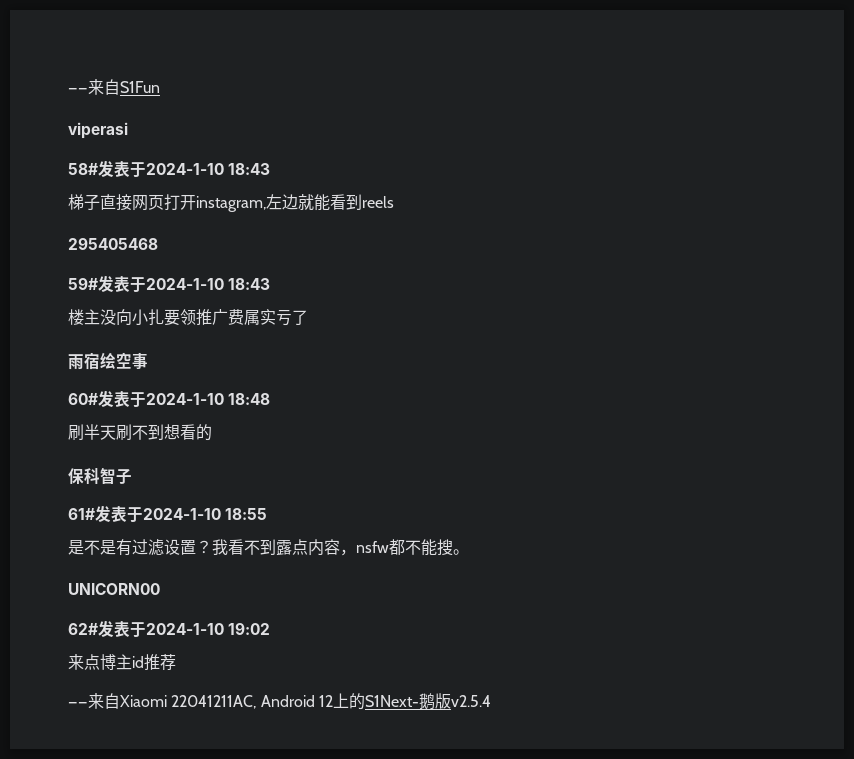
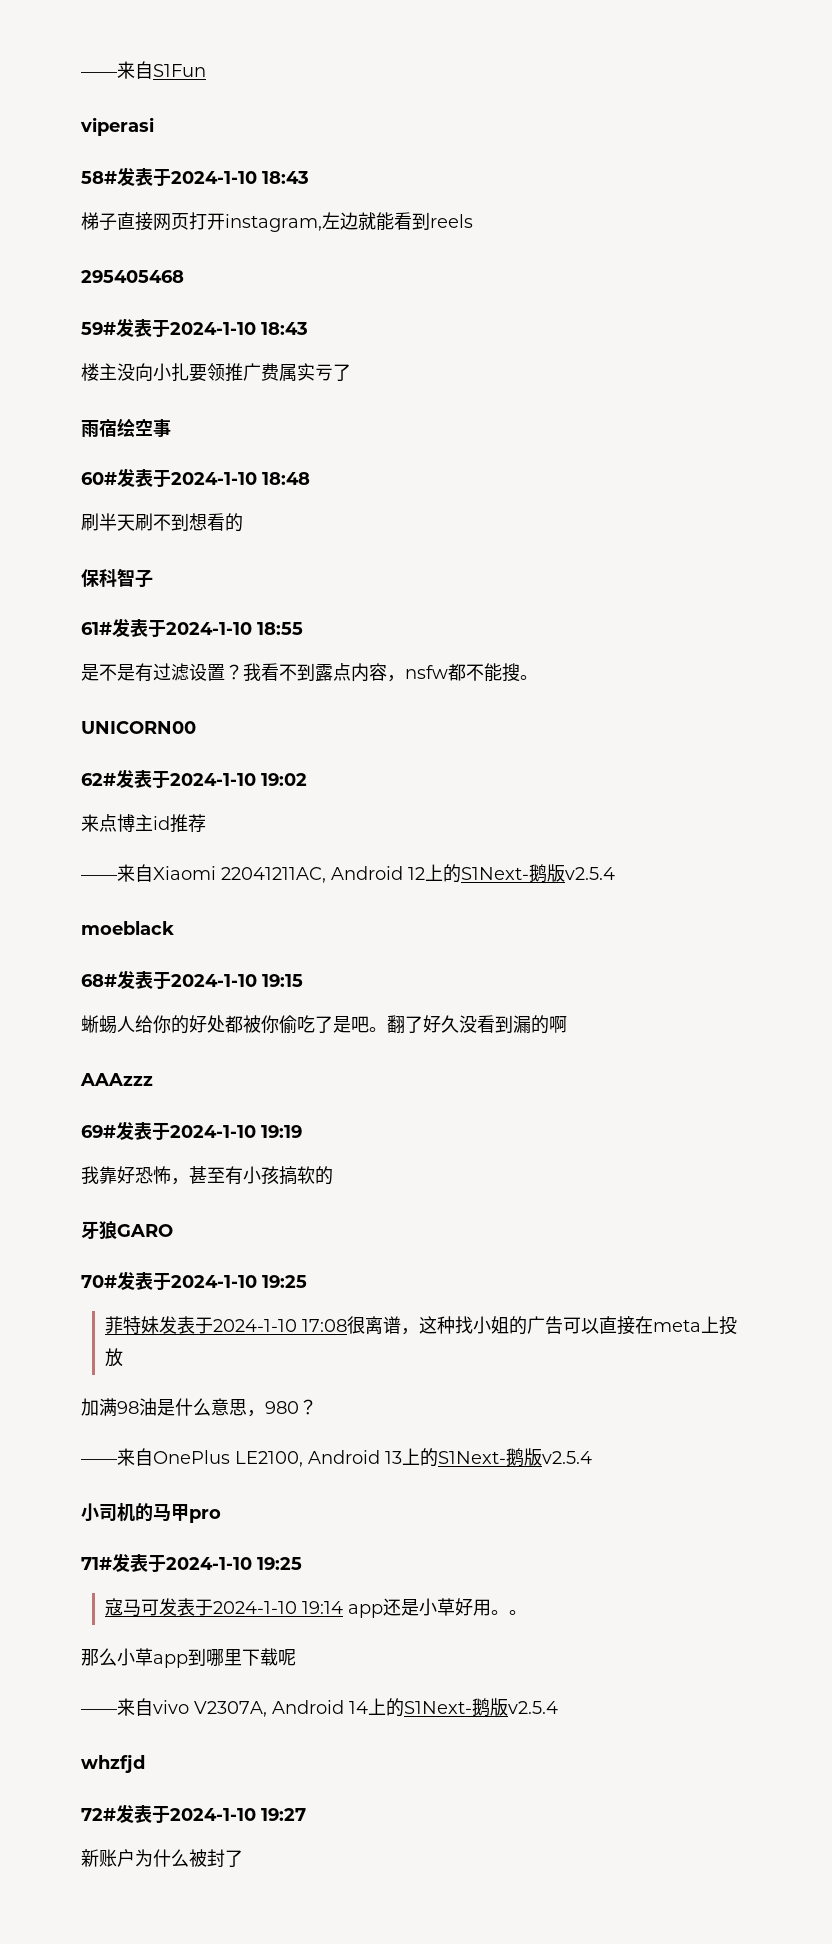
(491, 701) none -> [81,921,174,935] [81,970,303,989] [81,1015,567,1034] [80,1073,153,1086] [81,1121,302,1140] [81,1166,333,1185] [81,1221,173,1240] [81,1271,307,1290] [104,1316,737,1335] [104,1348,123,1367] [81,1398,317,1417] [81,1448,592,1467] [81,1503,221,1523] [81,1553,302,1572] [104,1598,527,1618] [81,1648,296,1668] [81,1698,558,1717] [81,1754,145,1773] [81,1804,306,1823] [81,1849,243,1867] // moeblack // 68#发表于2024-1-10 19:15 // 蜥蜴人给你的好处都被你偷吃了是吧。翻了好久没看到漏的啊 // AAAzzz // 69#发表于2024-1-10 19:19 // 我靠好恐怖，甚至有小孩搞软的 // 牙狼GARO // 70#发表于2024-1-10 19:25 // 菲特妹发表于2024-1-10 17:08很离谱，这种找小姐的广告可以直接在meta上投放 // 加满98油是什么意思，980？ // ——来自OnePlus LE2100, Android 13上的S1Next-鹅版v2.5.4 // 小司机的马甲pro // 71#发表于2024-1-10 19:25 // 寇马可发表于2024-1-10 19:14 app还是小草好用。。 // 那么小草app到哪里下载呢 // ——来自vivo V2307A, Android 14上的S1Next-鹅版v2.5.4 // whzfjd // 72#发表于2024-1-10 19:27 // 新账户为什么被封了

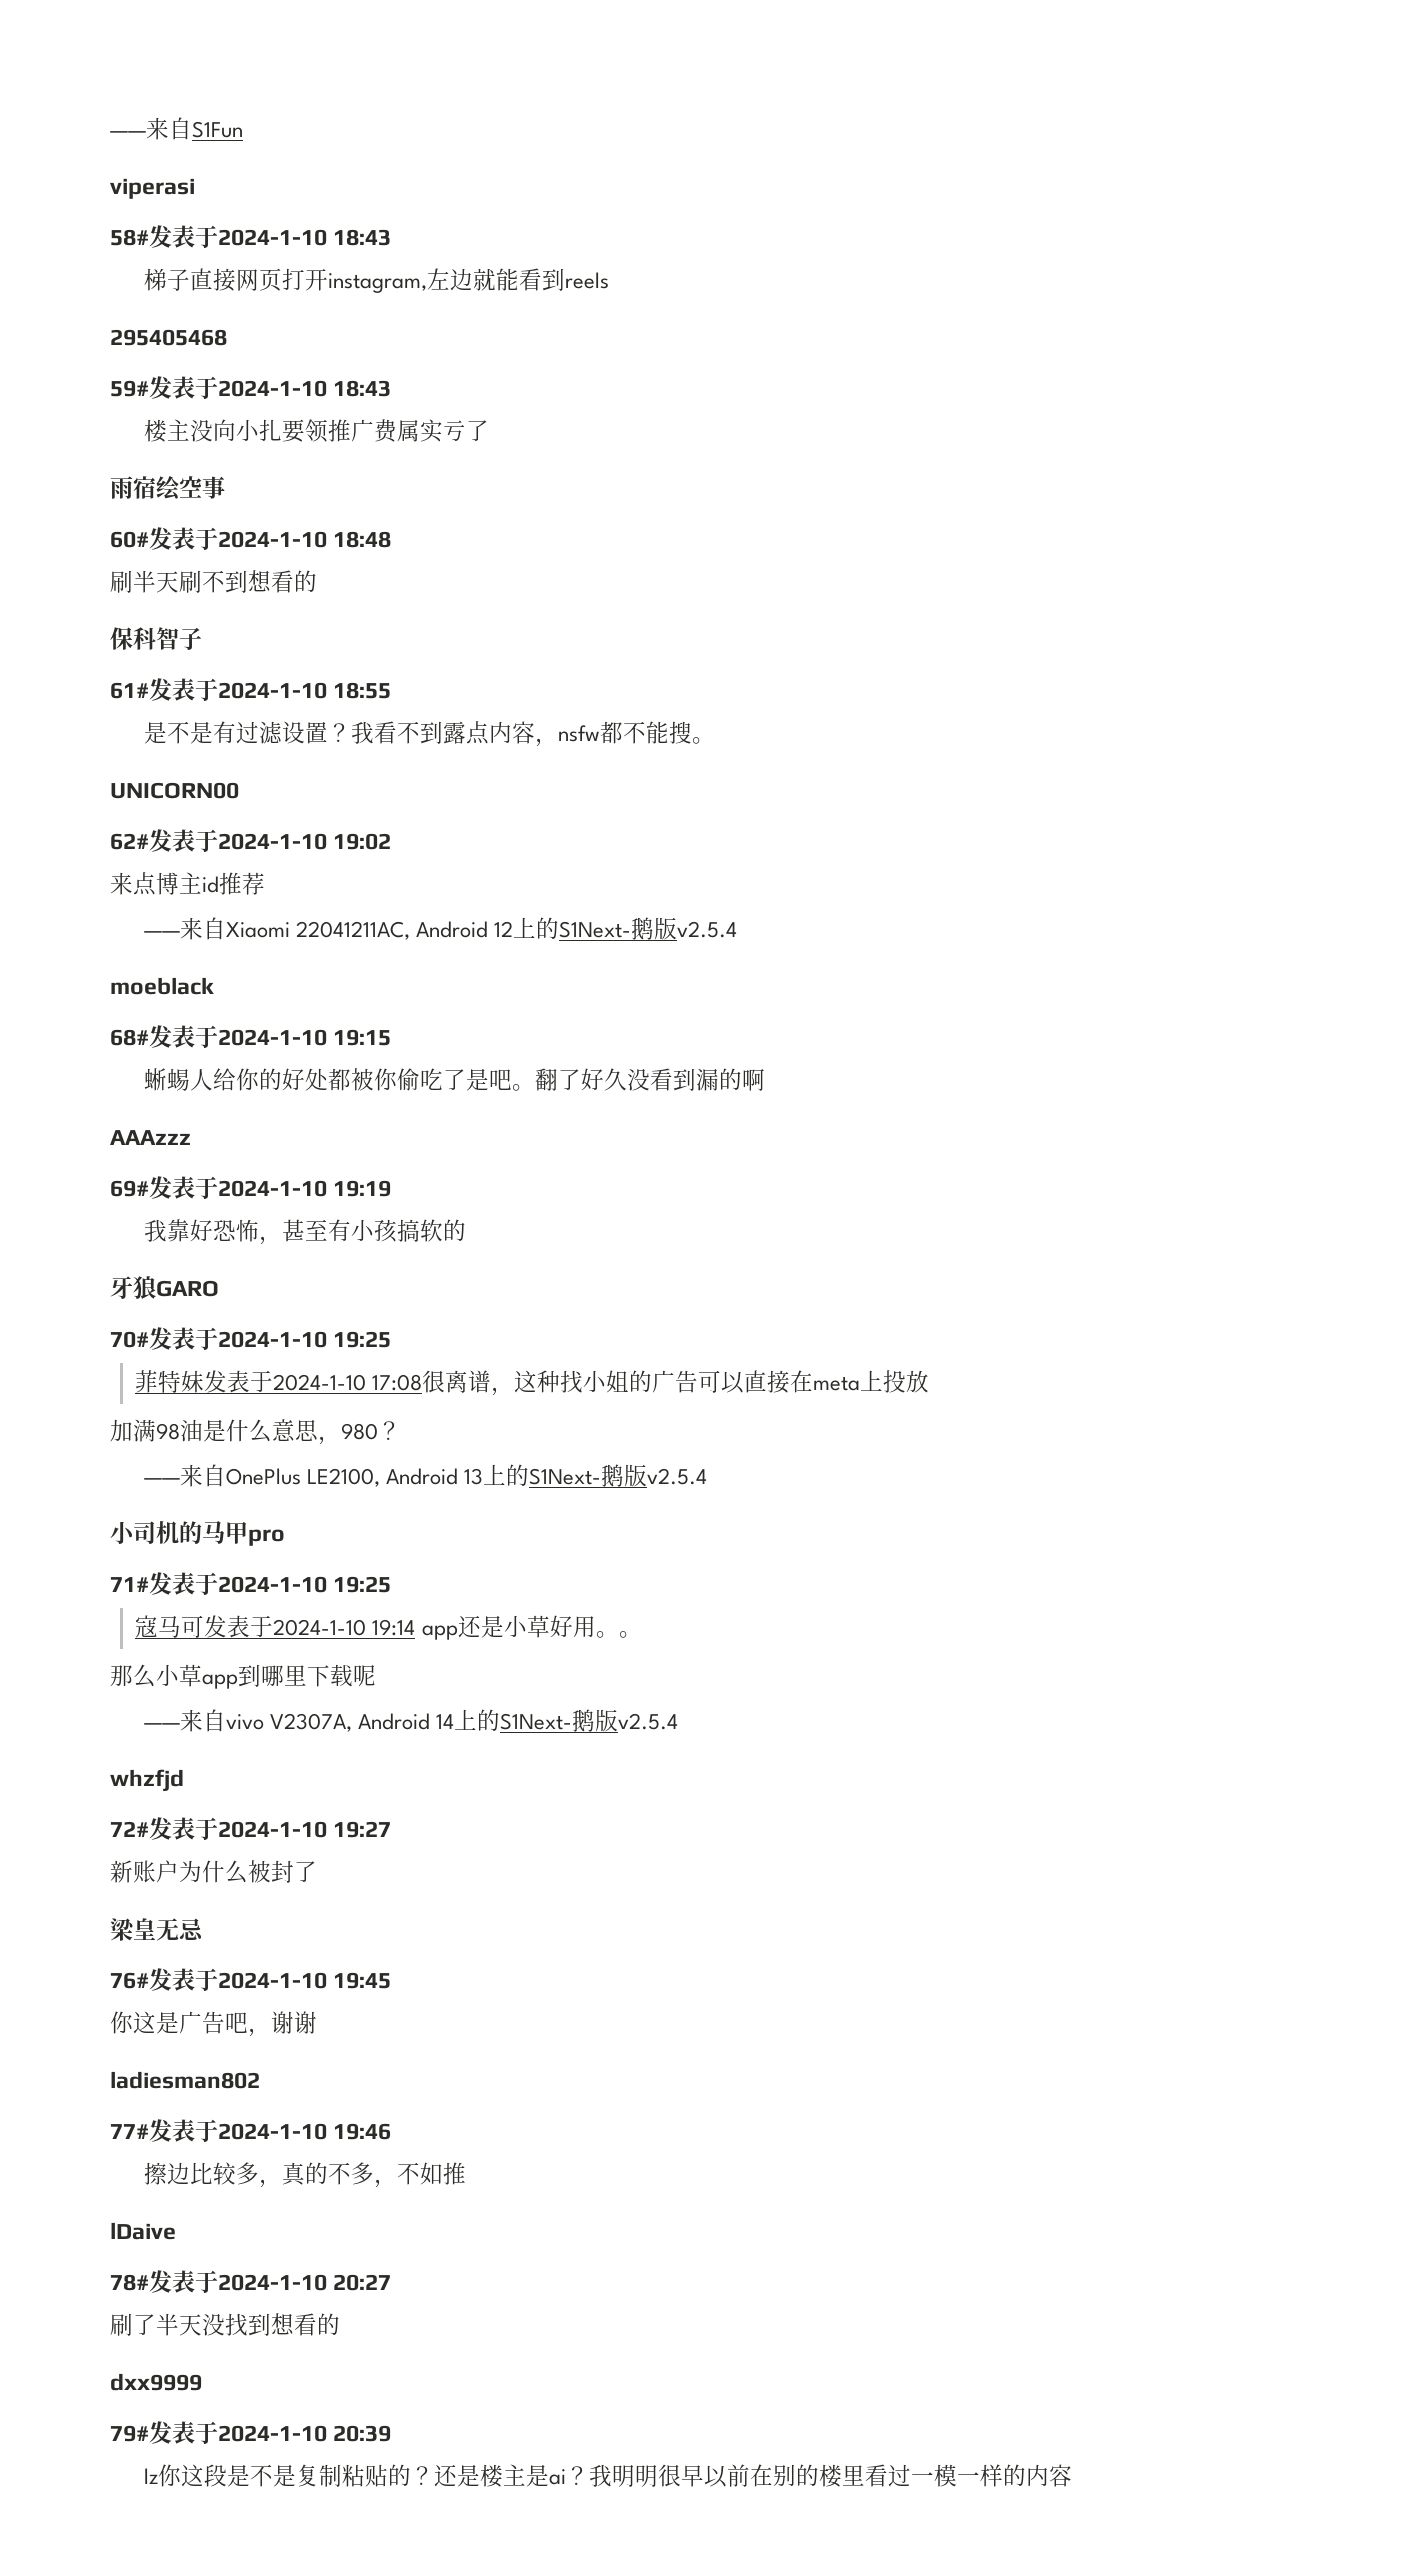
(243, 1858) none -> [110,1917,204,1941] [110,1968,392,1991] [110,2011,317,2037] [110,2071,260,2089] [110,2119,392,2142] [143,2162,466,2188] [110,2222,176,2240] [110,2270,392,2293] [110,2313,340,2336] [110,2373,202,2391] [110,2421,392,2444] [143,2464,1072,2488] // 梁皇无忌 // 76#发表于2024-1-10 19:45 // 你这是广告吧，谢谢 // ladiesman802 // 77#发表于2024-1-10 19:46 // 擦边比较多，真的不多，不如推 // lDaive // 78#发表于2024-1-10 20:27 // 刷了半天没找到想看的 // dxx9999 // 79#发表于2024-1-10 20:39 // lz你这段是不是复制粘贴的？还是楼主是ai？我明明很早以前在别的楼里看过一模一样的内容

